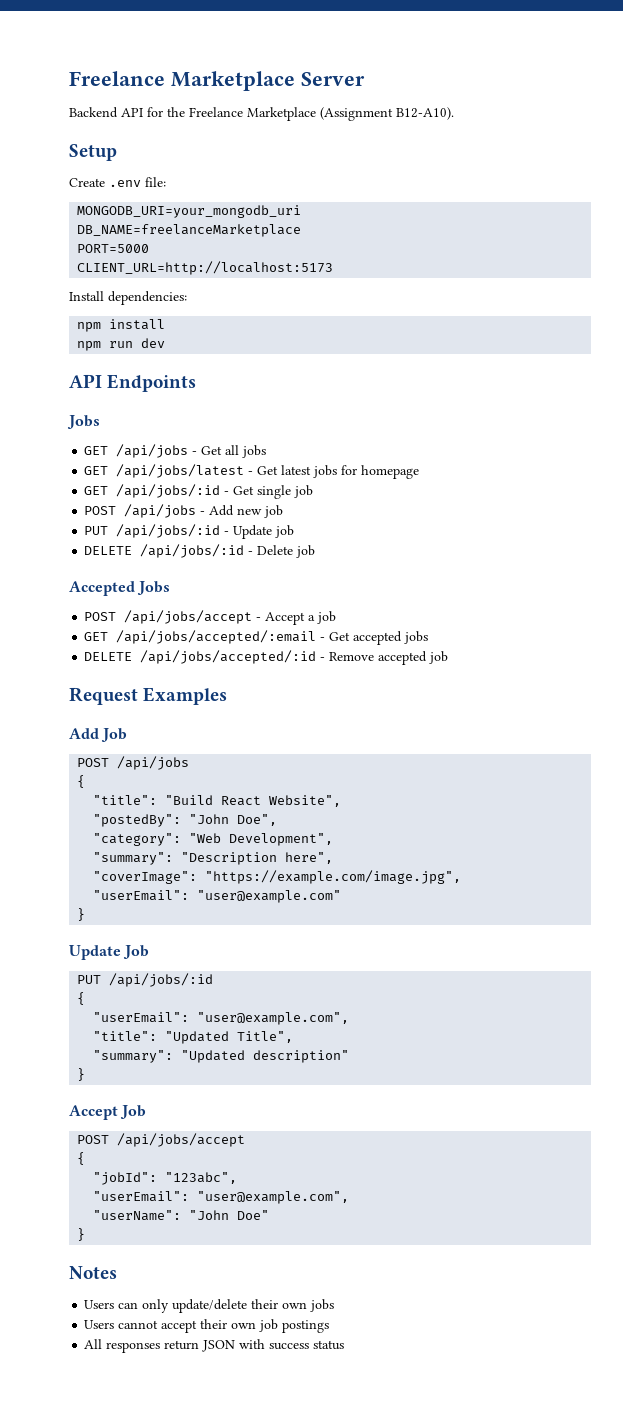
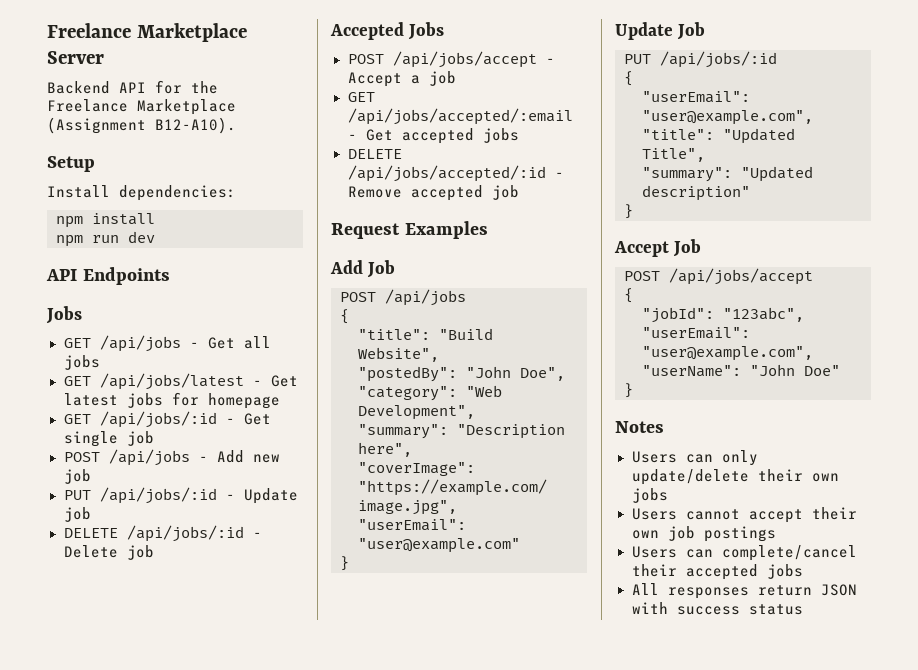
[69,177,166,187] [77,205,302,218] [77,224,302,237] [77,244,150,253] [77,261,334,275] // Create .env file: // MONGODB_URI=your_mongodb_uri // DB_NAME=freelanceMarketplace // PORT=5000 // CLIENT_URL=http://localhost:5173 -> (95, 164) none
[221,796,262,806] React -> (493, 334) none
(330, 1326) none -> [631,545,857,561] [631,564,803,580] // Users can complete/cancel their accepted jobs

